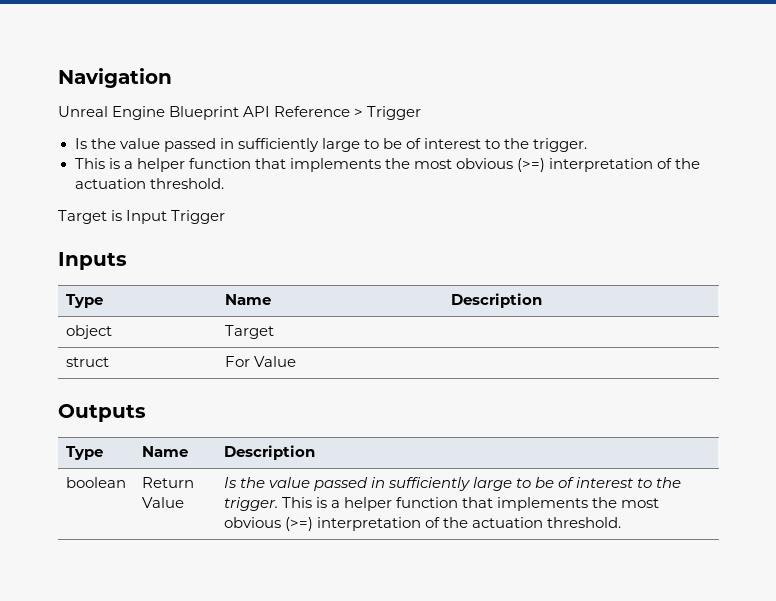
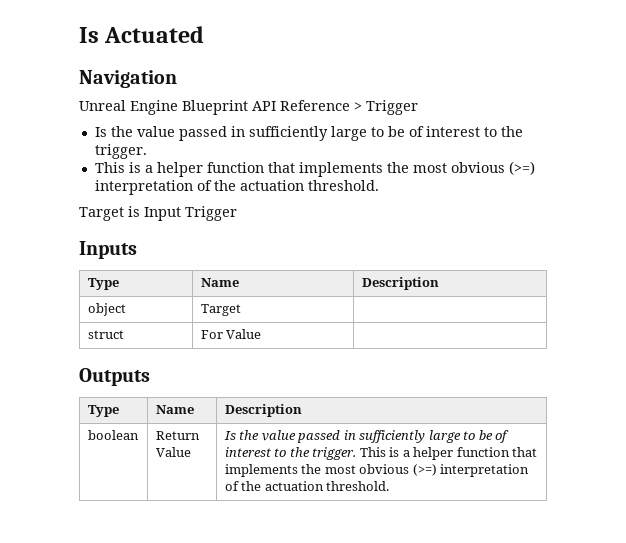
(58, 78) none -> [79,26,205,43] Is Actuated //

